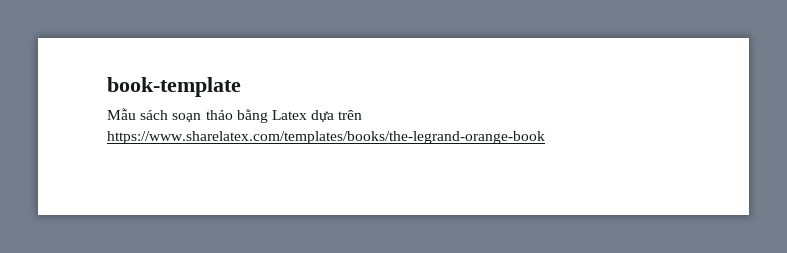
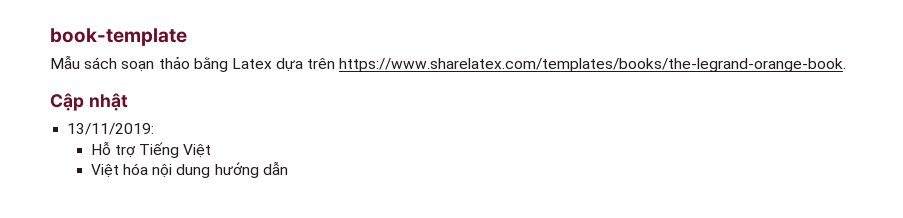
[107,131,545,144] https://www.sharelatex.com/templates/books/the-legrand-orange-book -> [339,58,847,72] [50,93,128,111] [67,123,155,135] [90,141,212,158] [90,161,288,178] https://www.sharelatex.com/templates/books/the-legrand-orange-book. // Cập nhật // 13/11/2019: // Hỗ trợ Tiếng Việt // Việt hóa nội dung hướng dẫn

